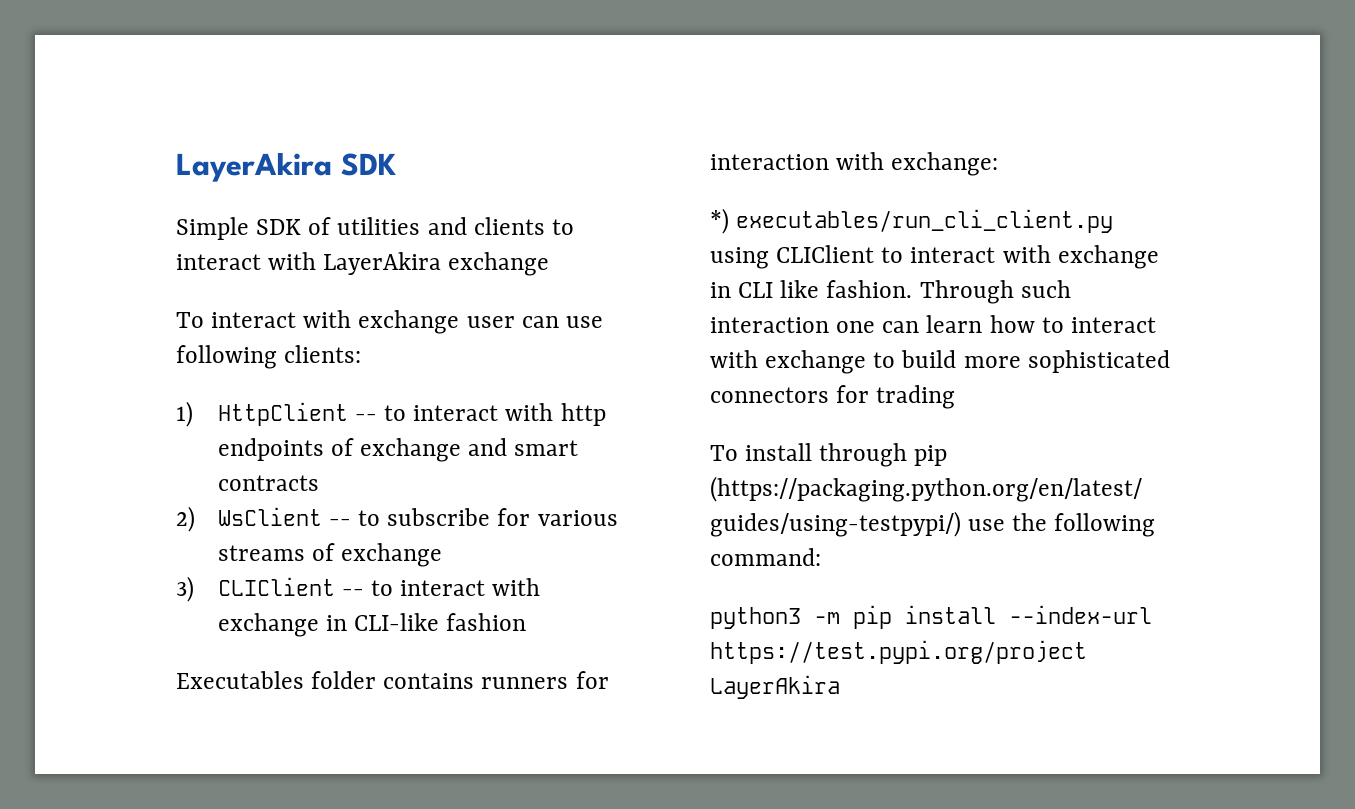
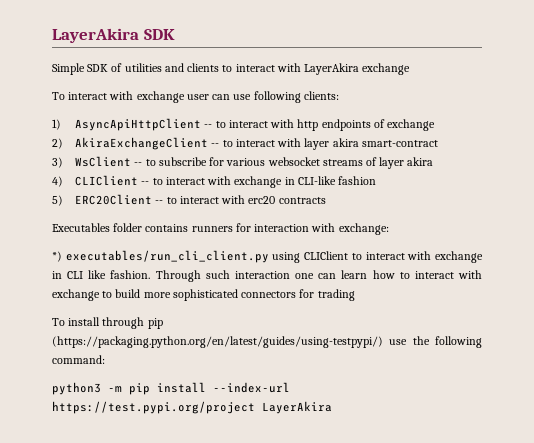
[217,402,348,426] HttpClient -> [75,118,202,131] AsyncApiHttpClient
[468,438,579,456] [217,475,319,491] [176,506,195,532] and smart contracts // 2) -> [52,137,438,150] [52,157,63,168] // 2) AkiraExchangeClient -- to interact with layer akira smart-contract // 3)
(618, 518) none -> [267,157,320,166] websocket
[341,543,443,567] [176,576,194,602] exchange // 3) -> [379,157,434,169] [52,176,63,187] layer akira // 4)
(527, 622) none -> [52,194,326,206] // 5) ERC20Client -- to interact with erc20 contracts

